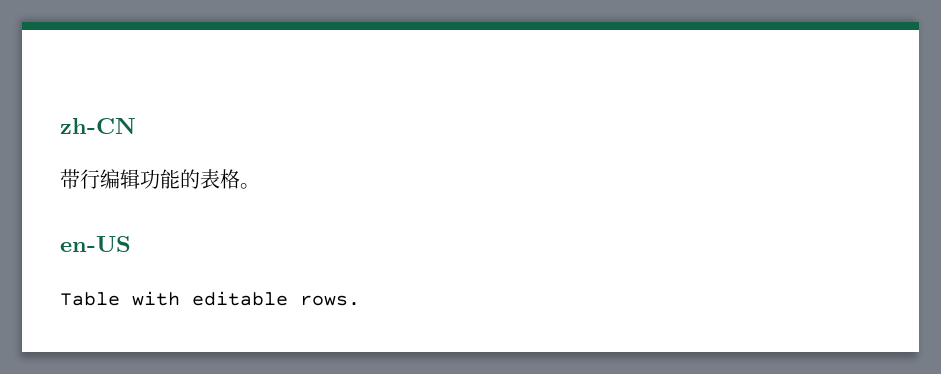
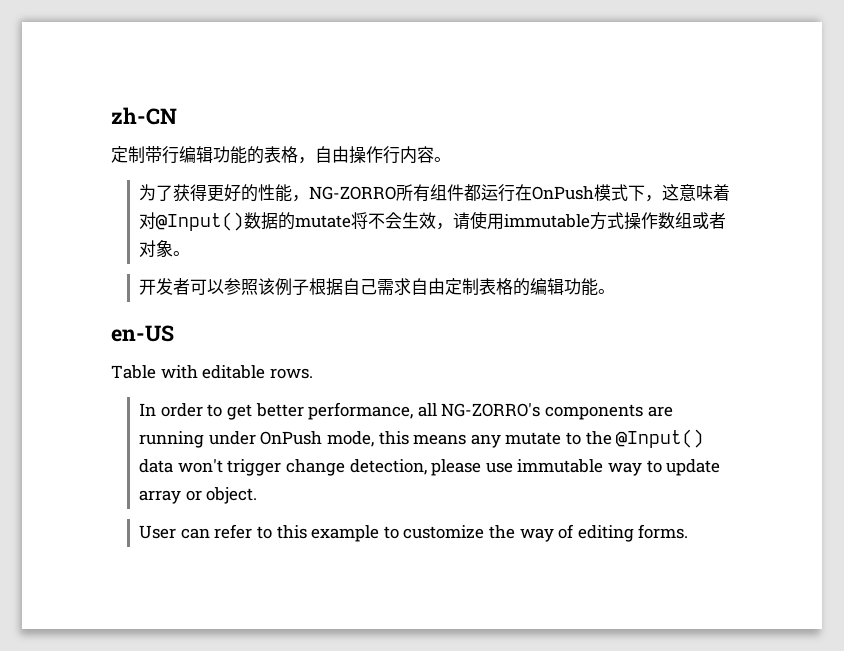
(136, 126) none -> [111,146,145,163] 定制
(240, 179) none -> [298,146,451,164] [139,184,731,202] [139,211,727,231] [139,240,191,257] [139,278,599,296] ，自由操作行内容。 // 为了获得更好的性能，NG-ZORRO所有组件都运行在OnPush模式下，这意味着对@Input()数据的mutate将不会生效，请使用immutable方式操作数组或者对象。 // 开发者可以参照该例子根据自己需求自由定制表格的编辑功能
(360, 300) none -> [139,402,673,420] [139,429,705,448] [139,459,721,476] [139,487,258,504] [139,524,689,542] // In order to get better performance, all NG-ZORRO's components are running under OnPush mode, this means any mutate to the @Input() data won't trigger change detection, please use immutable way to update array or object. // User can refer to this example to customize the way of editing forms.

